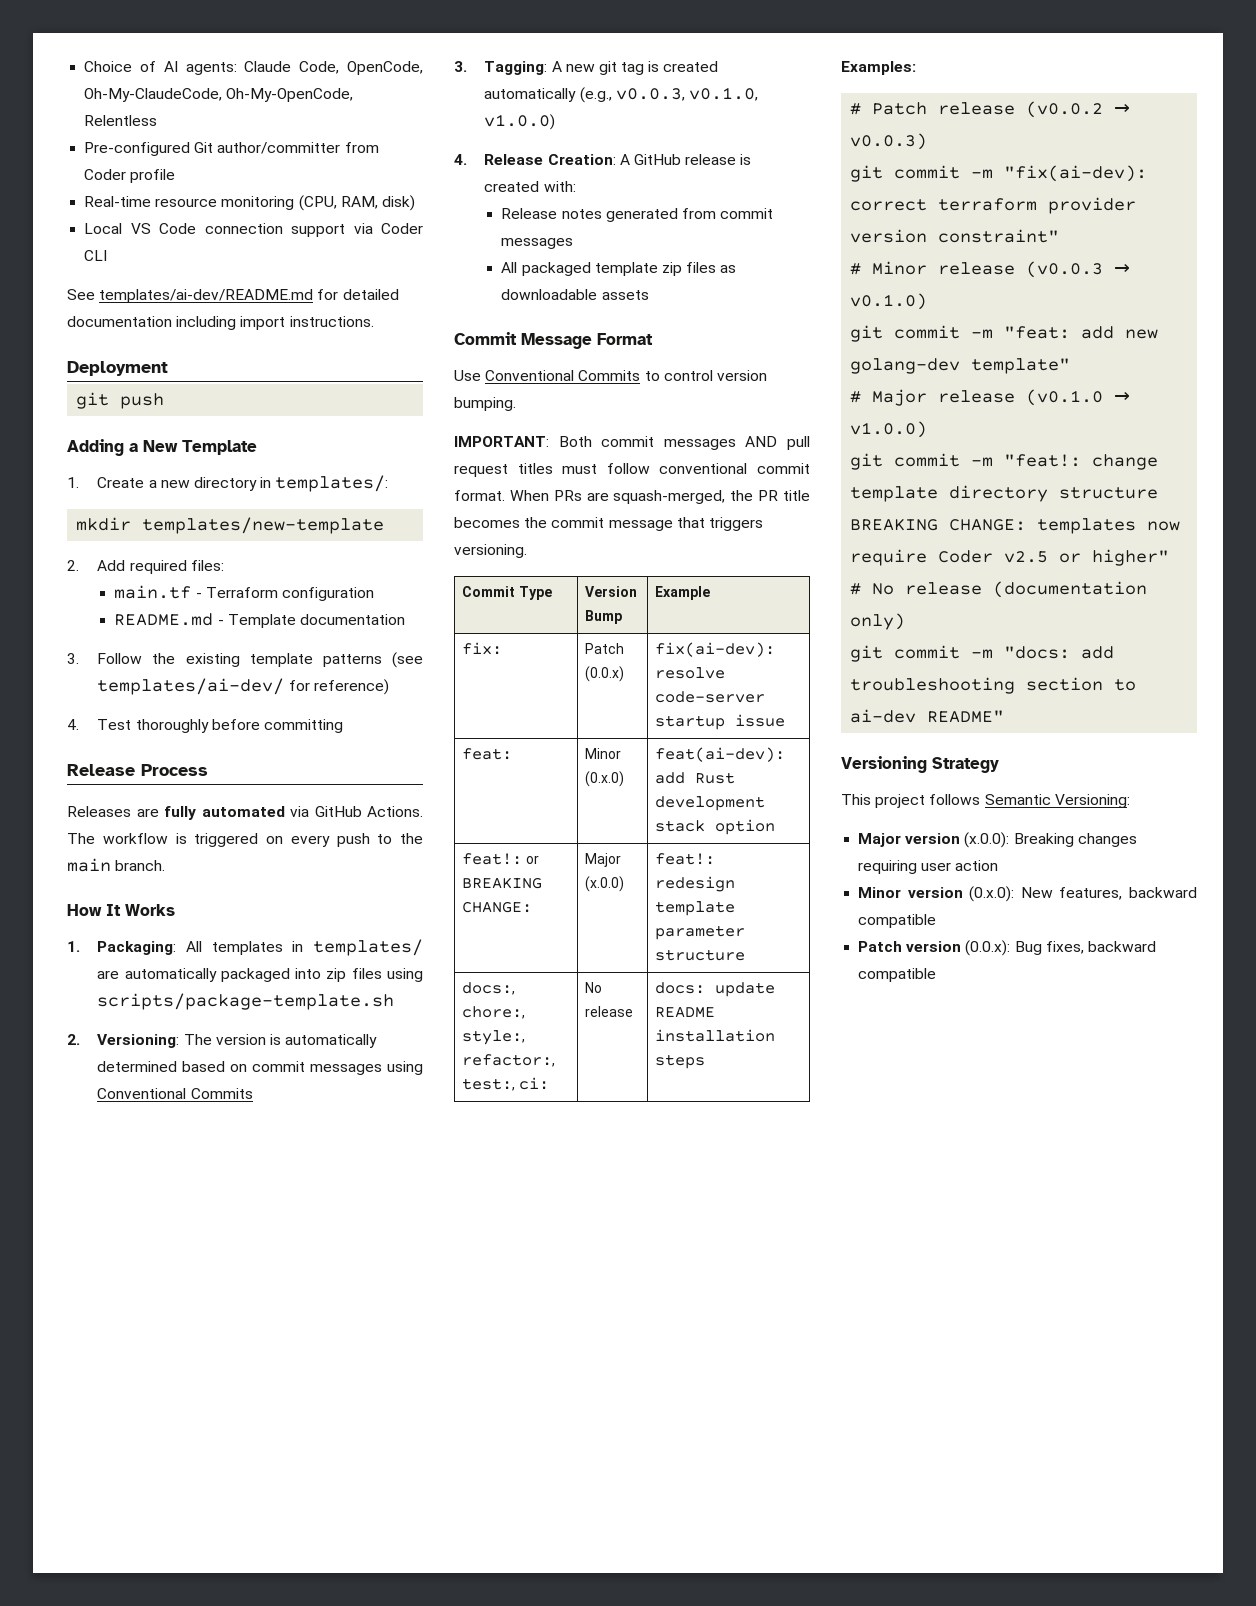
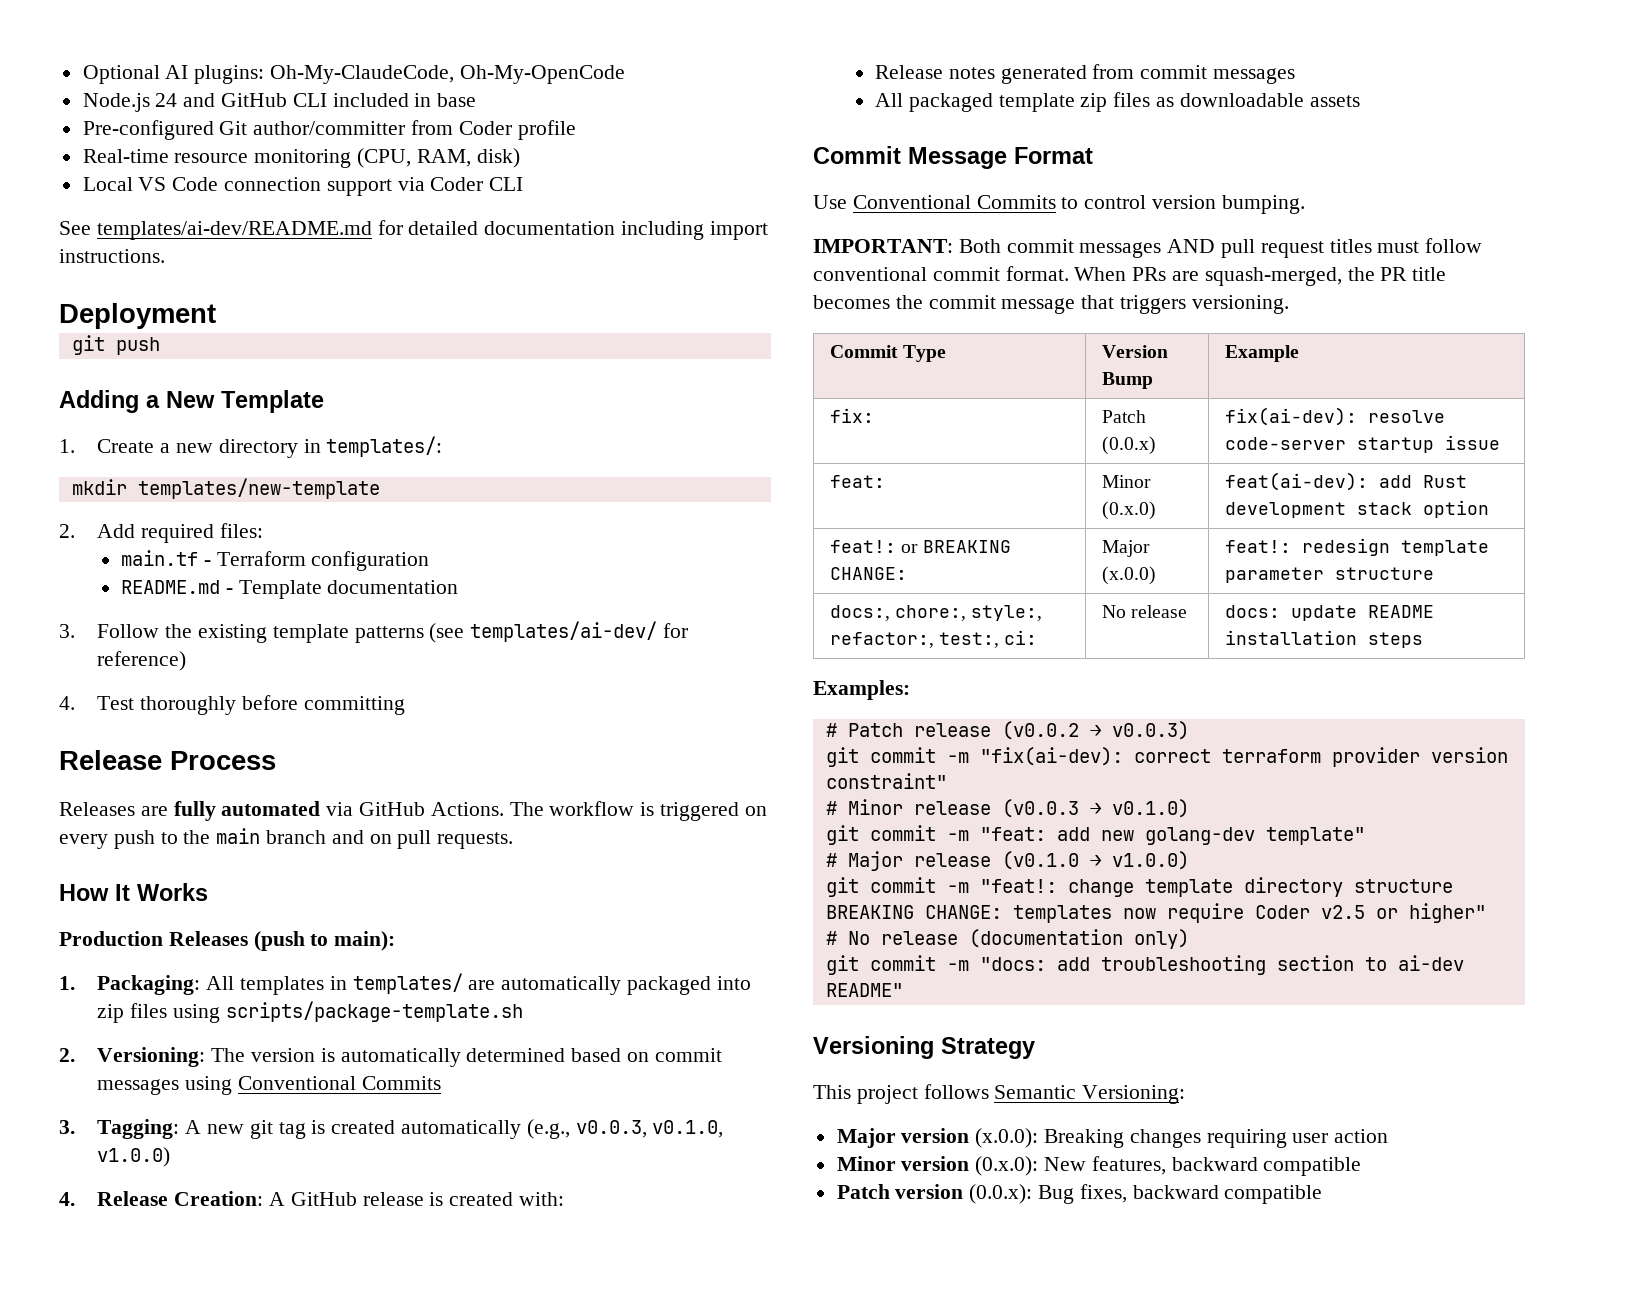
[84,61,423,75] [84,88,354,102] [84,115,158,126] Choice of AI agents: Claude Code, OpenCode, Oh-My-ClaudeCode, Oh-My-OpenCode, Relentless -> [82,65,625,84] [82,93,477,112] Optional AI plugins: Oh-My-ClaudeCode, Oh-My-OpenCode // Node.js 24 and GitHub CLI included in base
[115,860,166,871] [67,904,175,916] branch. // How It Works -> [266,830,514,849] [59,883,208,901] [59,931,396,951] branch and on pull requests. // How It Works // Production Releases (push to main):

